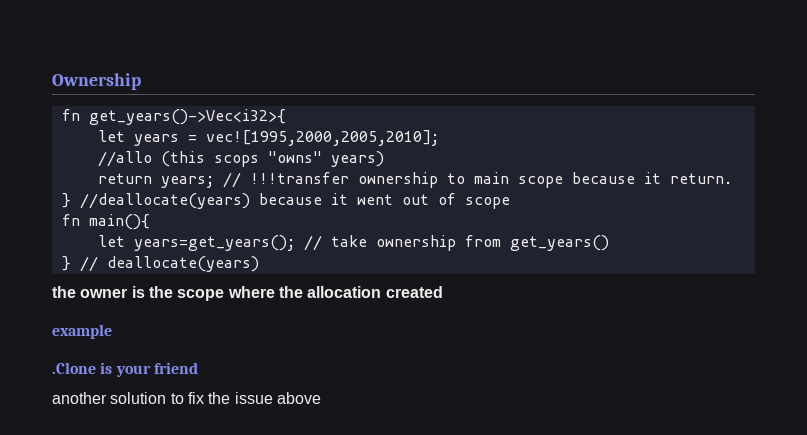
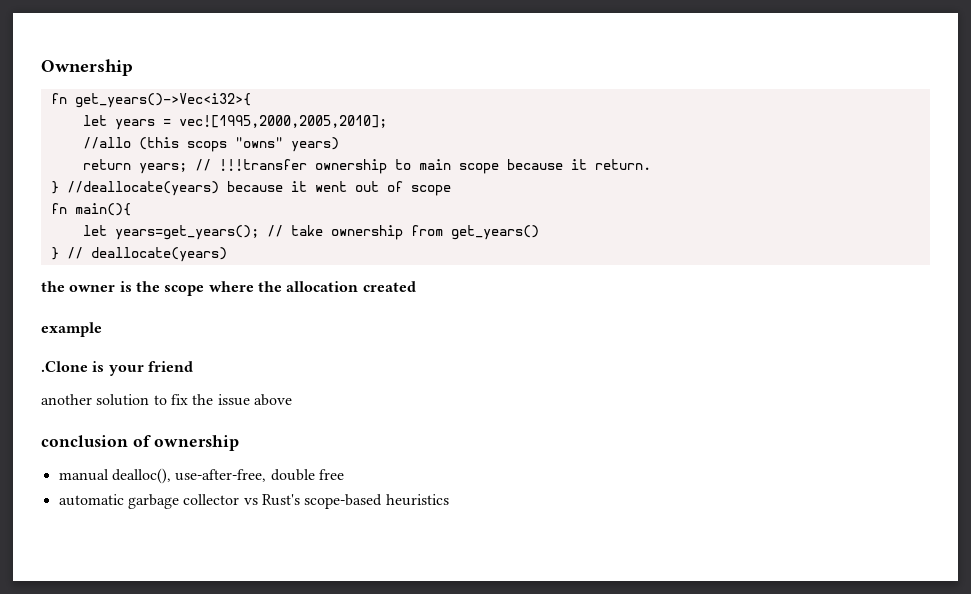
(321, 398) none -> [41,435,240,451] [58,468,344,484] [58,494,449,509] // conclusion of ownership // manual dealloc(), use-after-free, double free // automatic garbage collector vs Rust's scope-based heuristics

